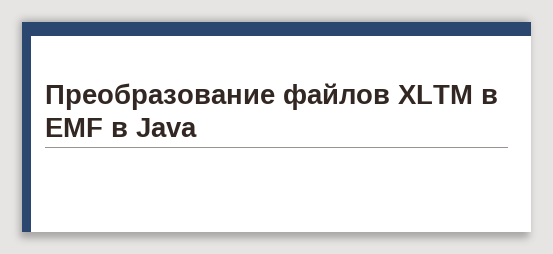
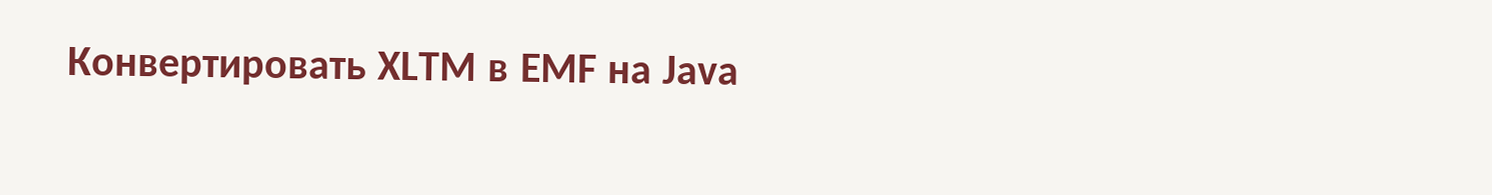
[45,83,390,110] Преобразование файлов -> [67,46,367,87] Конвертировать
[111,122,128,137] в -> [606,61,652,84] на

